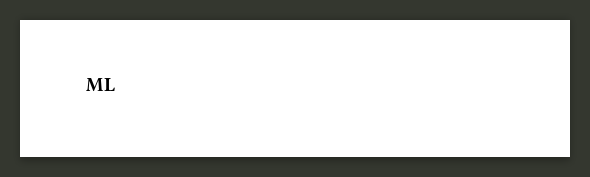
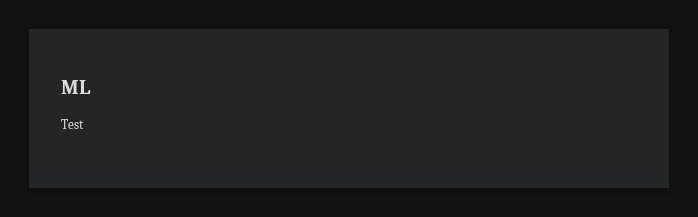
(115, 85) none -> [61,119,84,129] // Test

